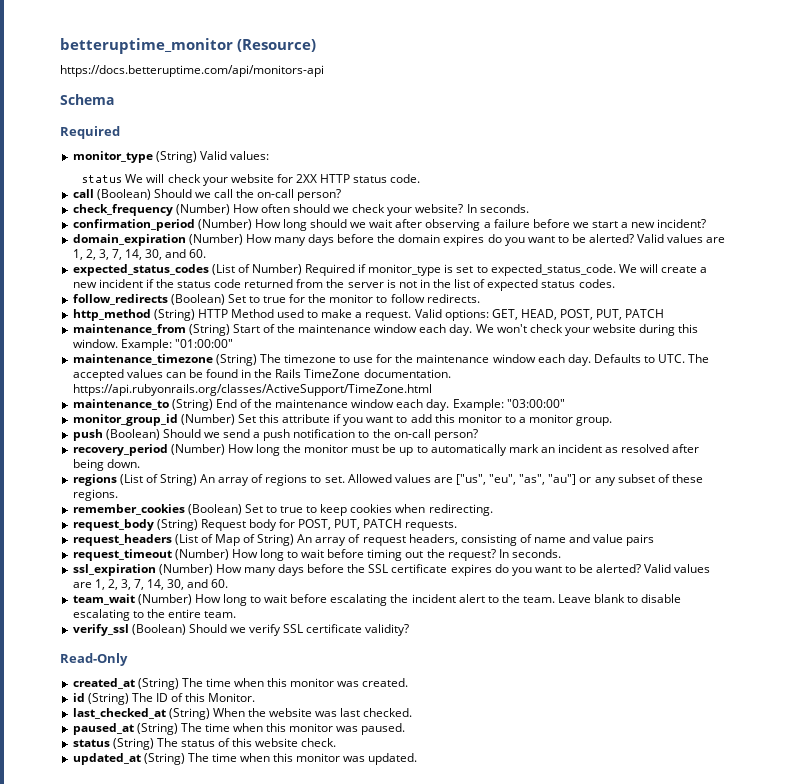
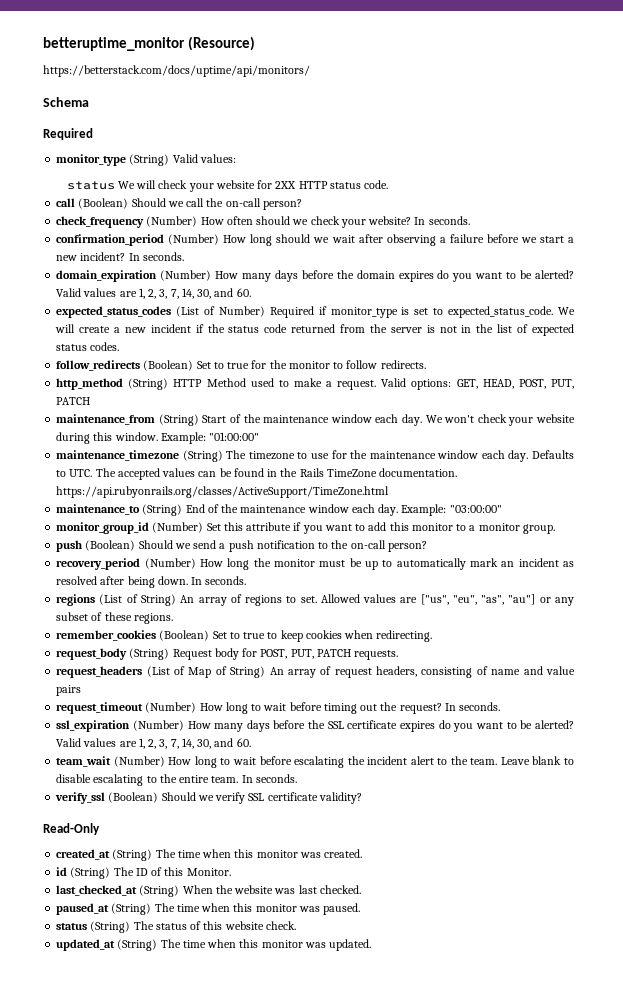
[60,65,324,77] https://docs.betteruptime.com/api/monitors-api -> [43,65,310,77] https://betterstack.com/docs/uptime/api/monitors/
(707, 223) none -> [128,252,184,261] In seconds.
(140, 463) none -> [191,576,247,585] In seconds.
(237, 614) none -> [241,774,297,783] In seconds.

